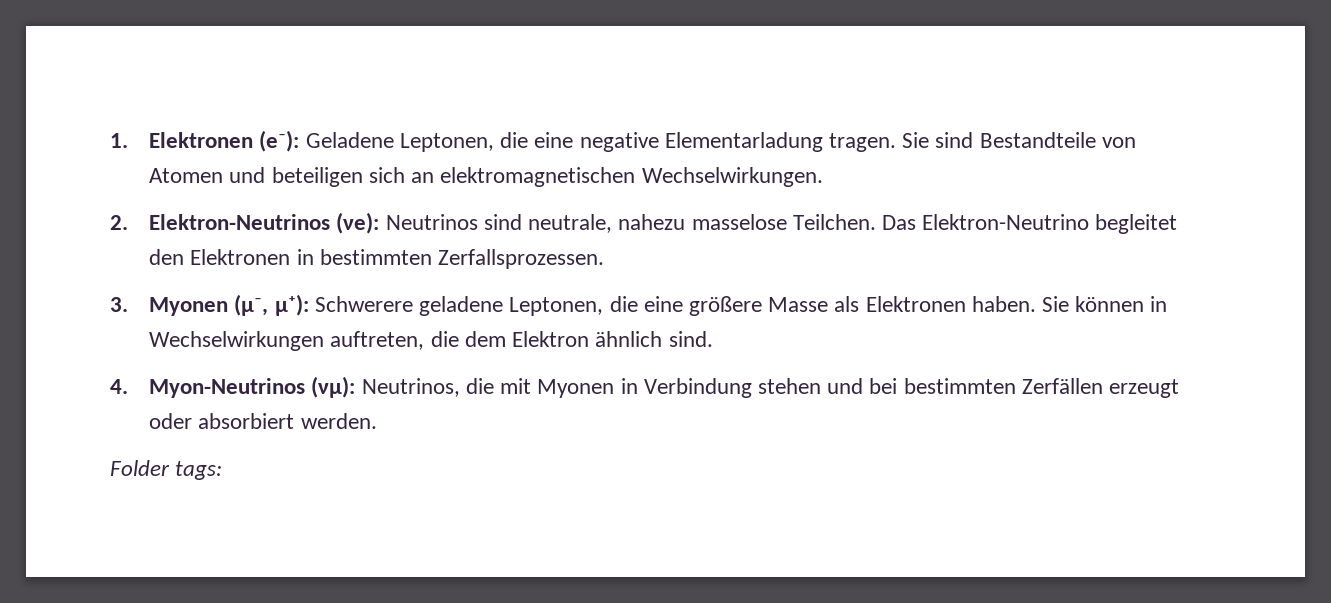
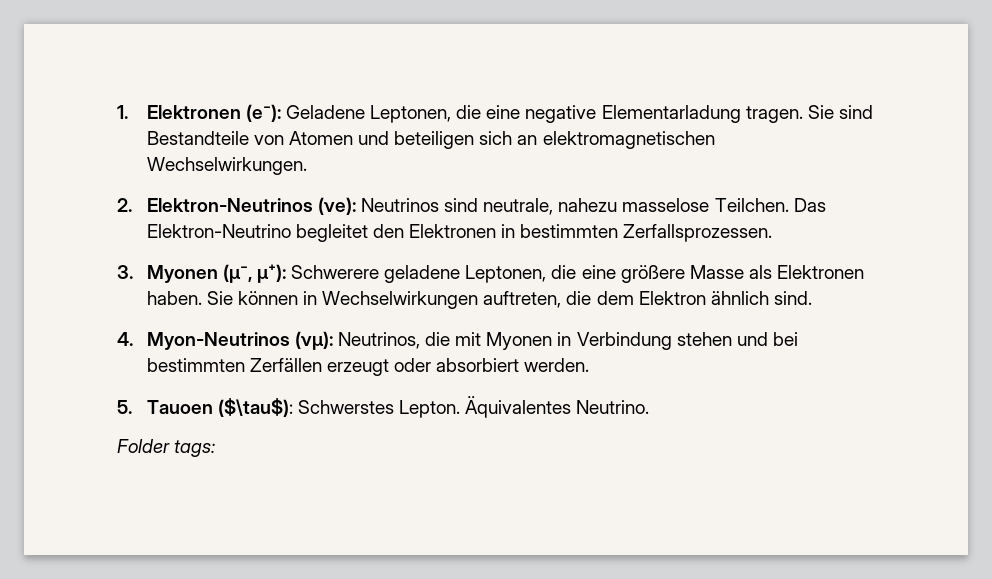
(377, 421) none -> [117,396,650,418] // 5. Tauoen ($\tau$): Schwerstes Lepton. Äquivalentes Neutrino.

